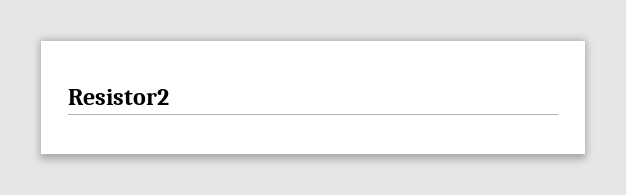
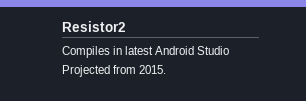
(169, 97) none -> [62,46,230,58] [62,65,167,77] // Compiles in latest Android Studio // Projected from 2015.

